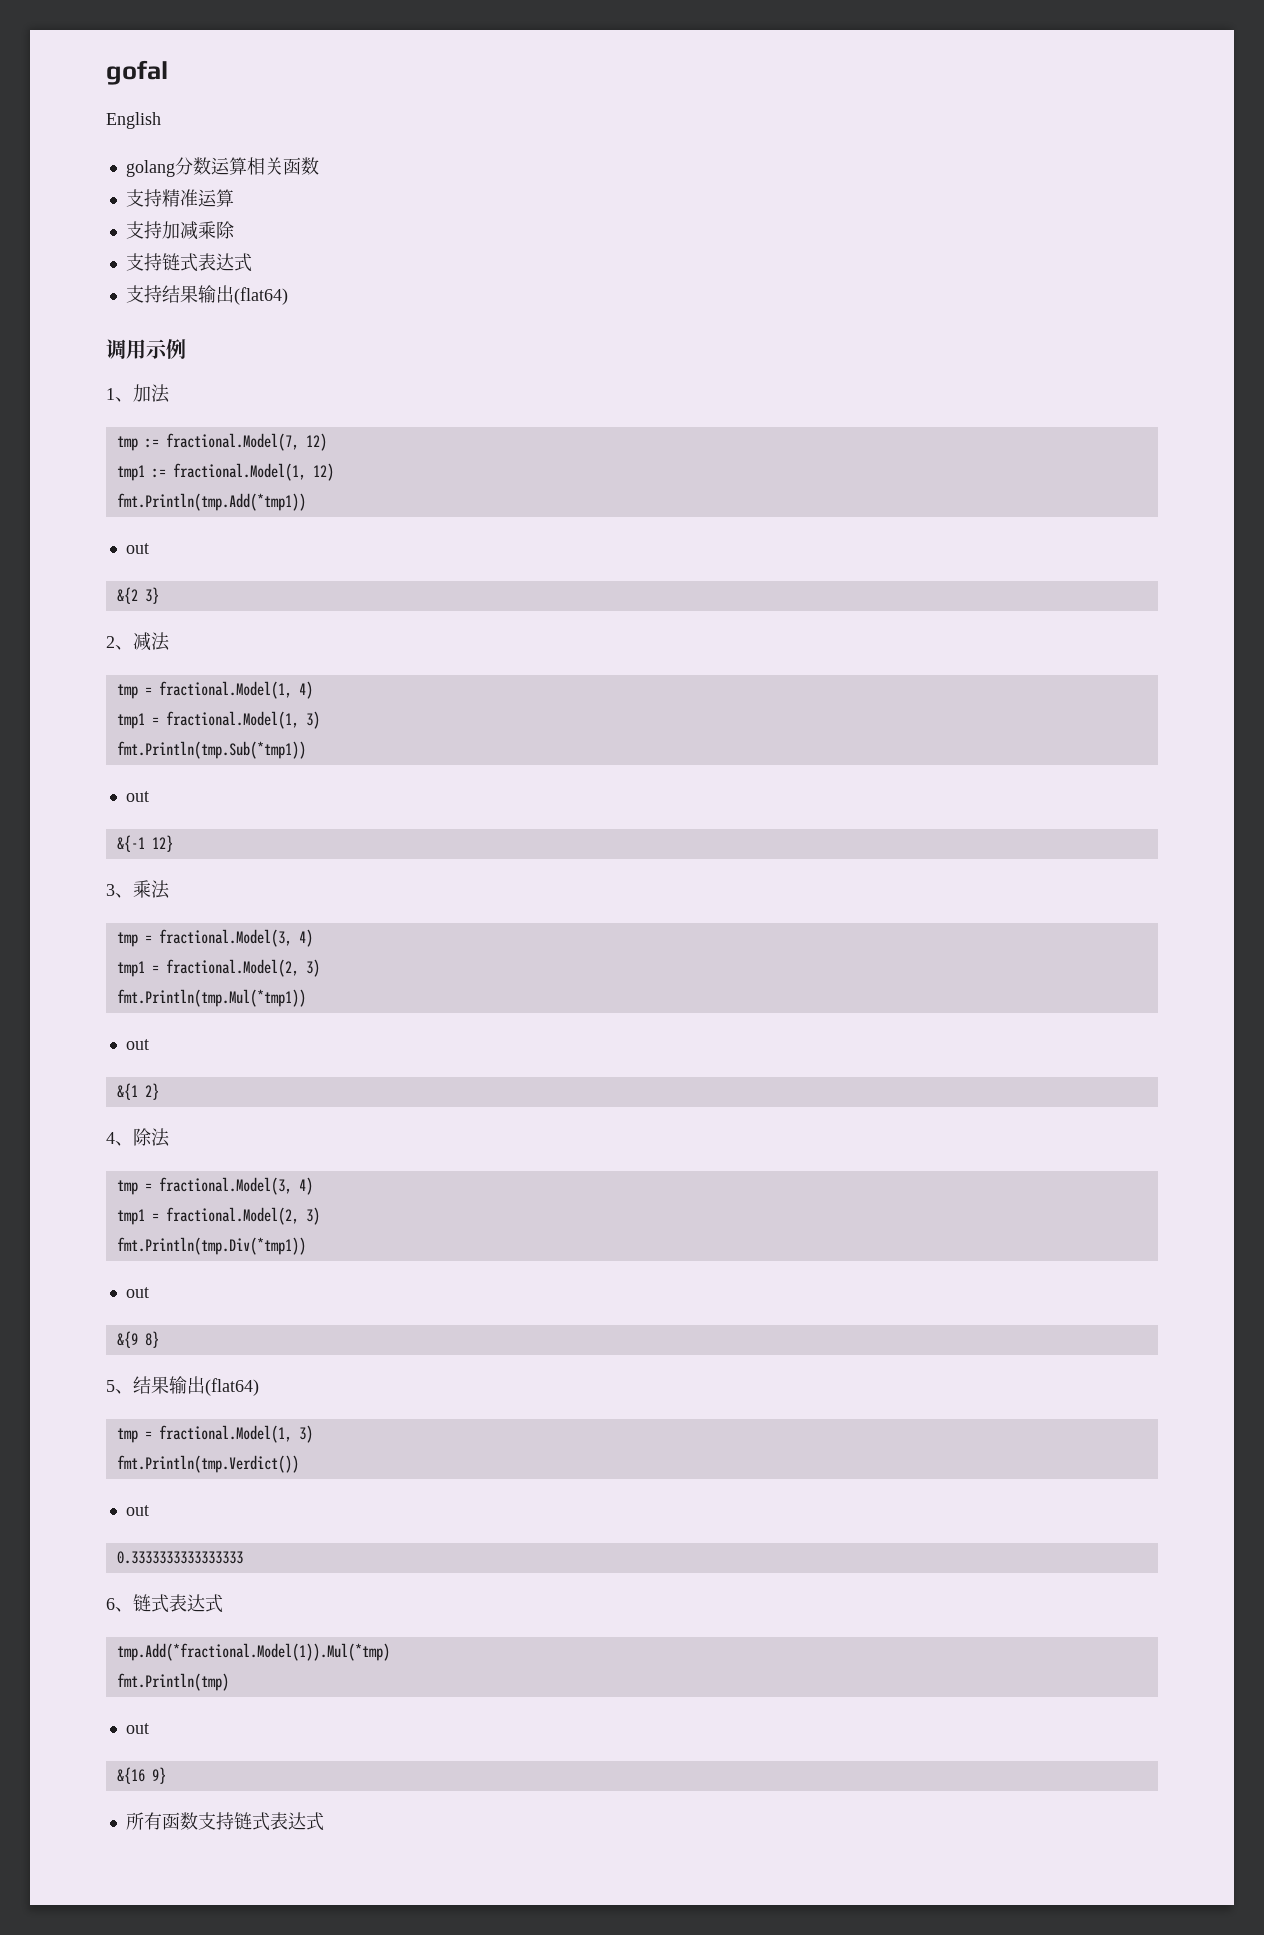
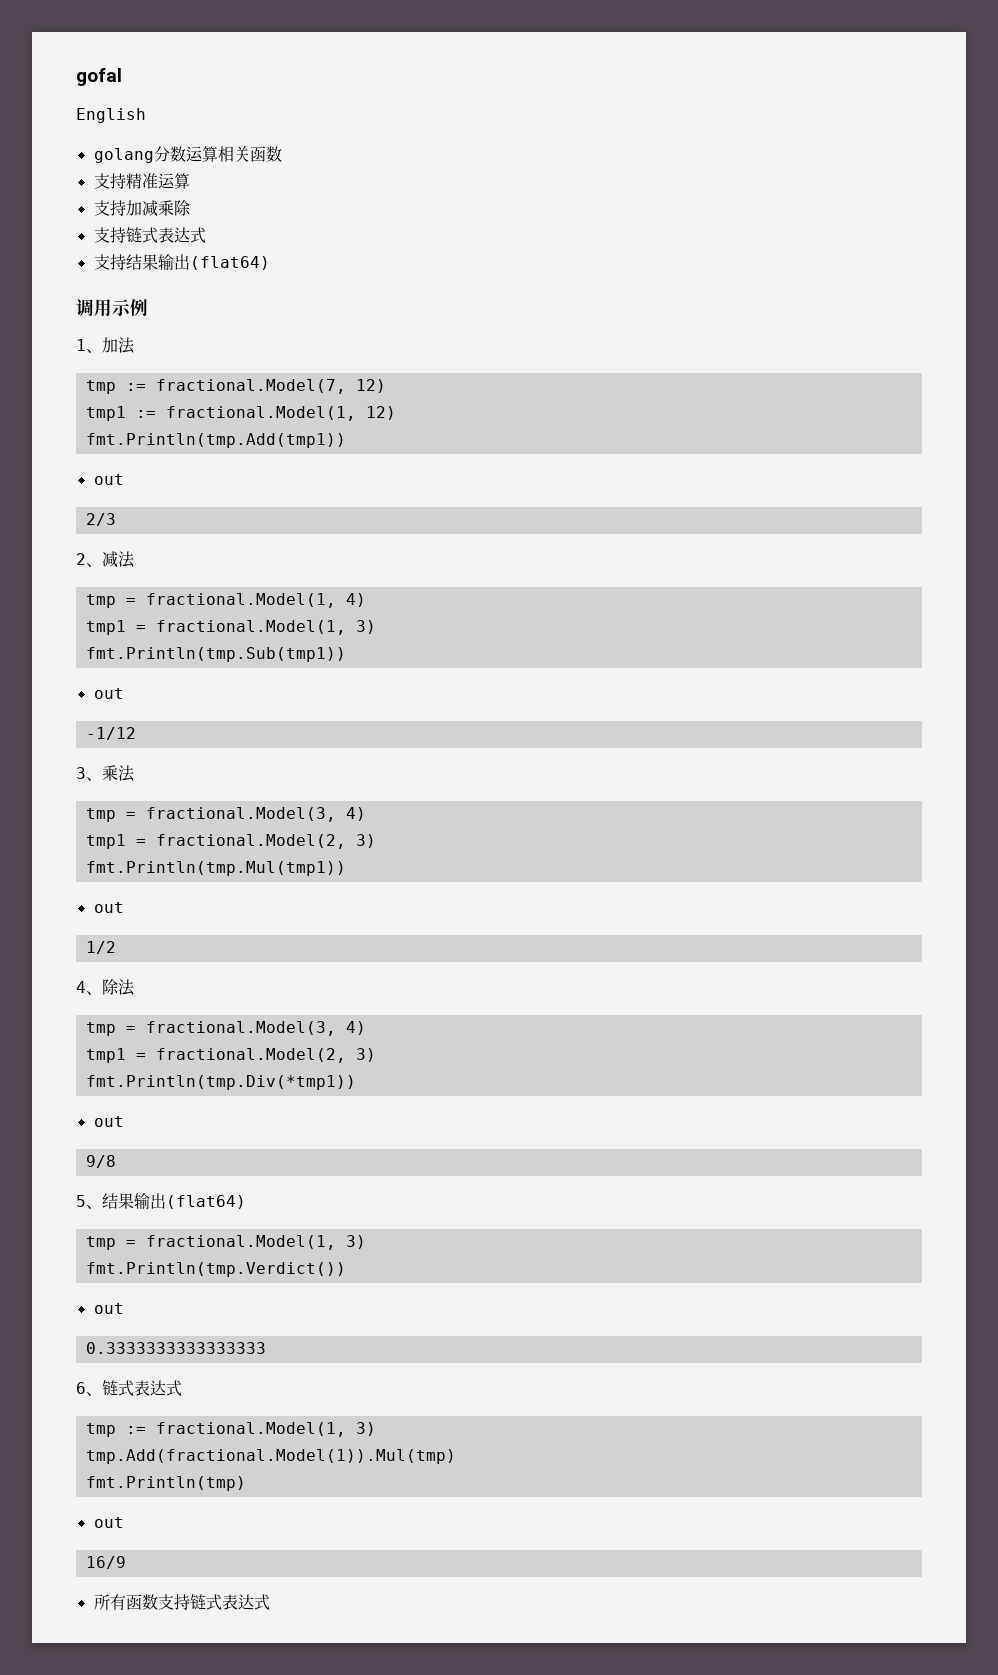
[116,493,306,511] [125,543,149,554] [116,587,159,604] fmt.Println(tmp.Add(*tmp1)) // out // &{2 3} -> [85,433,346,448] [93,474,124,485] [85,513,116,526] fmt.Println(tmp.Add(tmp1)) // out // 2/3
[116,741,306,759] [125,791,149,802] [116,835,173,852] fmt.Println(tmp.Sub(*tmp1)) // out // &{-1 12} -> [85,647,346,662] [93,688,124,699] [85,727,136,740] fmt.Println(tmp.Sub(tmp1)) // out // -1/12
[116,989,306,1007] [125,1039,149,1050] [116,1083,159,1100] fmt.Println(tmp.Mul(*tmp1)) // out // &{1 2} -> [85,861,346,876] [93,902,124,913] [85,941,116,954] fmt.Println(tmp.Mul(tmp1)) // out // 1/2
[116,1331,159,1348] &{9 8} -> [85,1155,116,1168] 9/8
[116,1643,390,1661] tmp.Add(*fractional.Model(1)).Mul(*tmp) -> [85,1422,376,1437] [85,1449,456,1464] tmp := fractional.Model(1, 3) // tmp.Add(fractional.Model(1)).Mul(tmp)
[116,1767,166,1784] &{16 9} -> [85,1556,126,1569] 16/9

